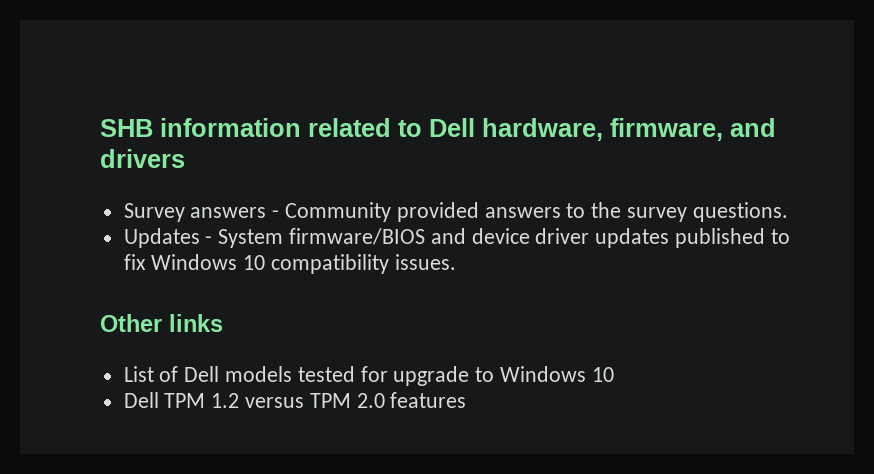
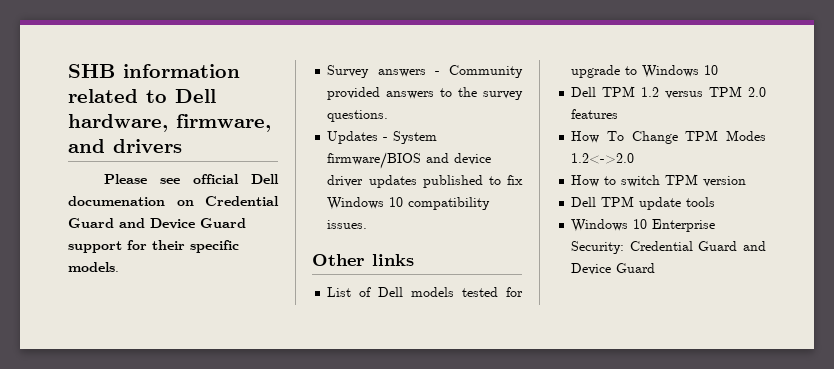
(185, 158) none -> [104,174,279,184] [68,196,279,206] [68,218,246,229] [68,240,239,253] [68,262,119,272] // Please see official Dell documenation on Credential Guard and Device Guard support for their specific models.
(467, 400) none -> [571,130,766,144] [571,153,635,164] [571,174,747,187] [571,196,716,210] [571,219,716,232] [571,241,766,254] [571,263,656,275] // How To Change TPM Modes 1.2<->2.0 // How to switch TPM version // Dell TPM update tools // Windows 10 Enterprise Security: Credential Guard and Device Guard

